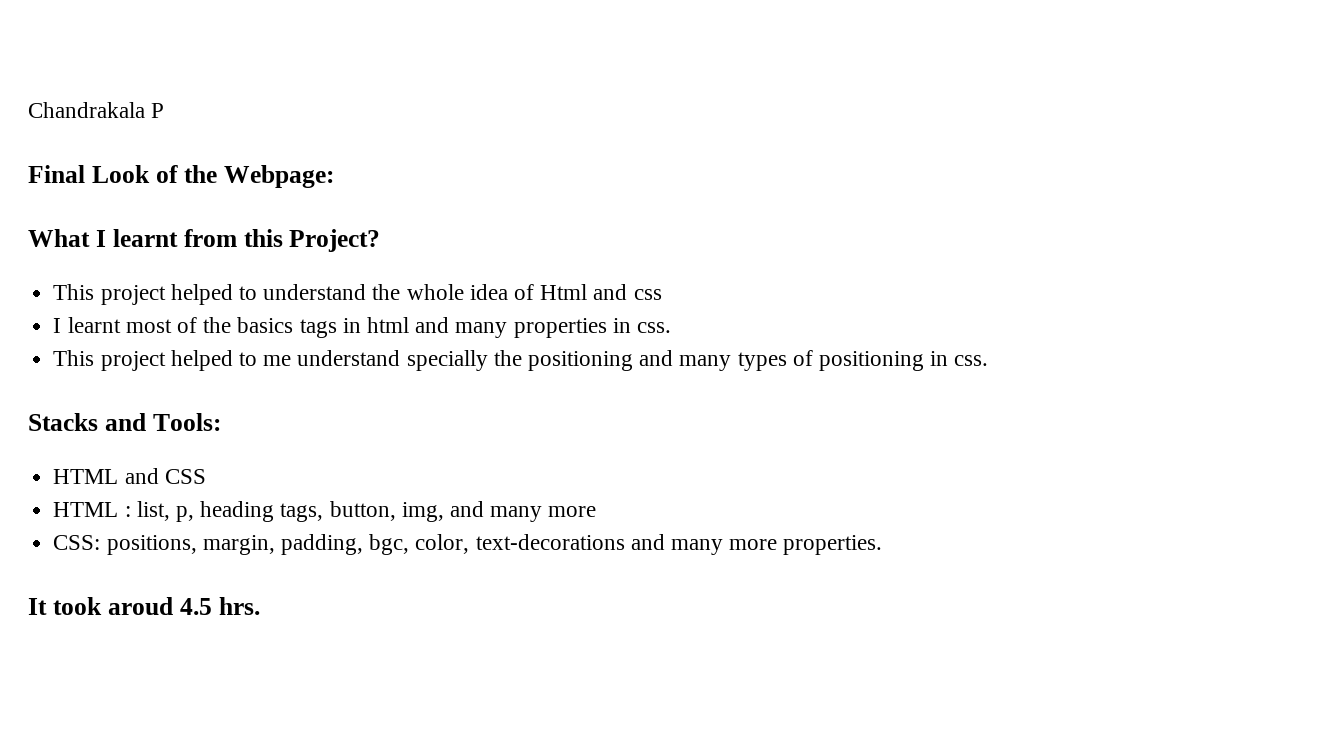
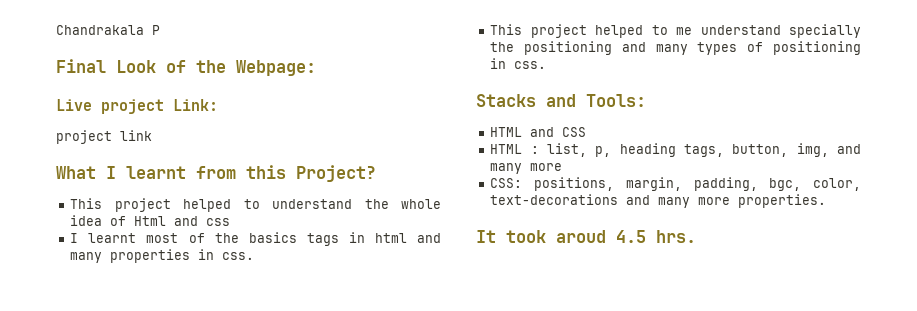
(334, 176) none -> [56,99,218,114] [56,130,152,144] // Live project Link: // project link

